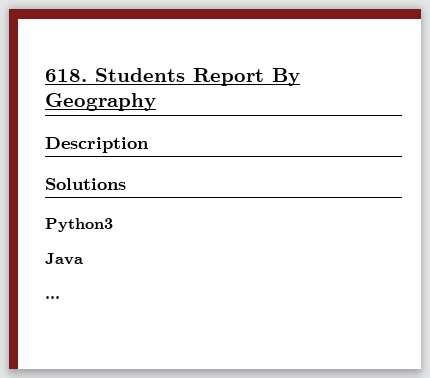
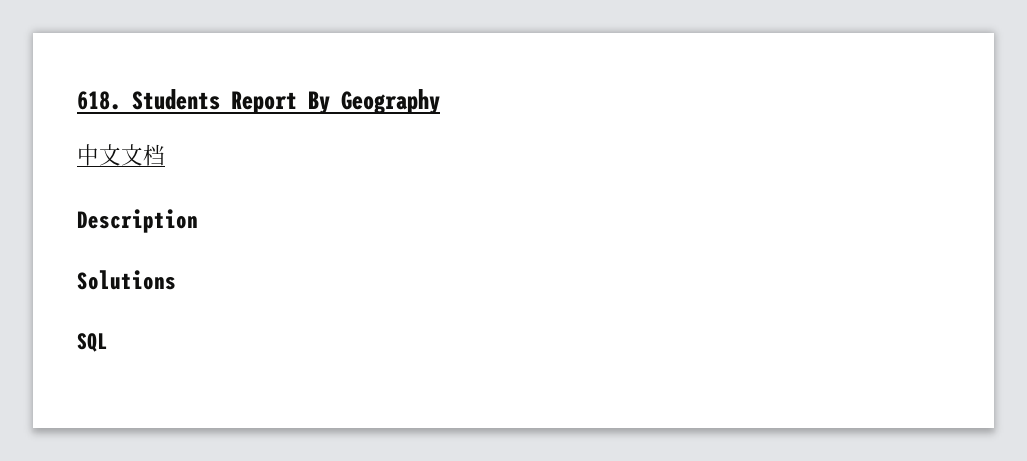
(156, 102) none -> [77,144,165,166] // 中文文档
[45,218,113,232] [45,253,83,265] [45,296,60,299] Python3 // Java // ... -> [77,333,107,352] SQL

